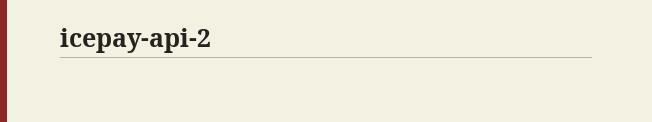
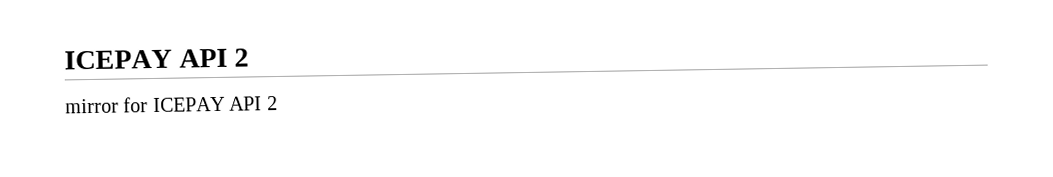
[60,28,211,53] icepay-api-2 -> [64,48,250,70] [65,96,278,114] ICEPAY API 2 // mirror for ICEPAY API 2

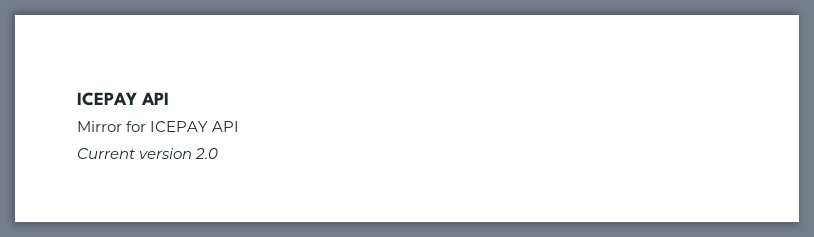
[64,48,250,70] [65,98,119,114] ICEPAY API 2 // mirror -> [77,92,169,106] [77,121,122,132] ICEPAY API // Mirror
[266,96,278,111] 2 -> [77,148,219,159] // Current version 2.0

